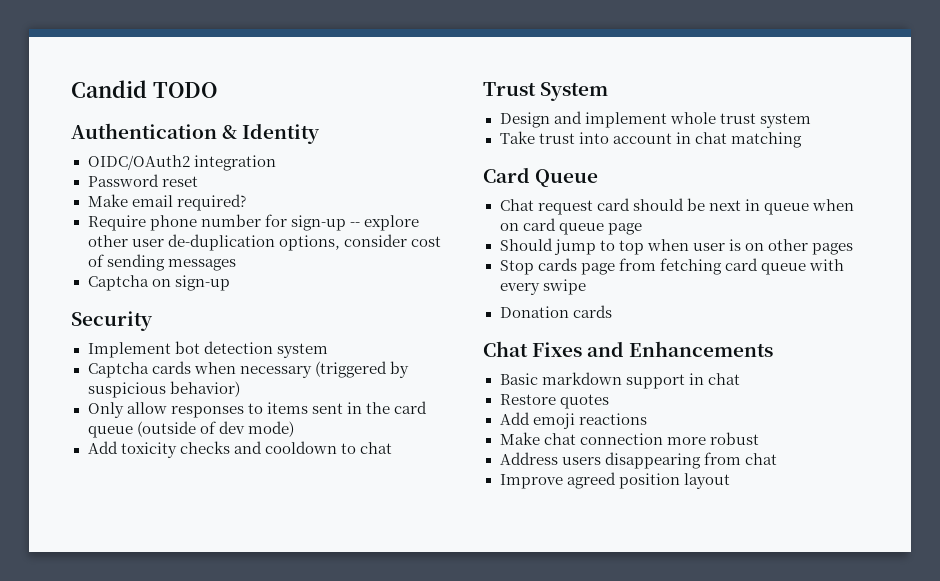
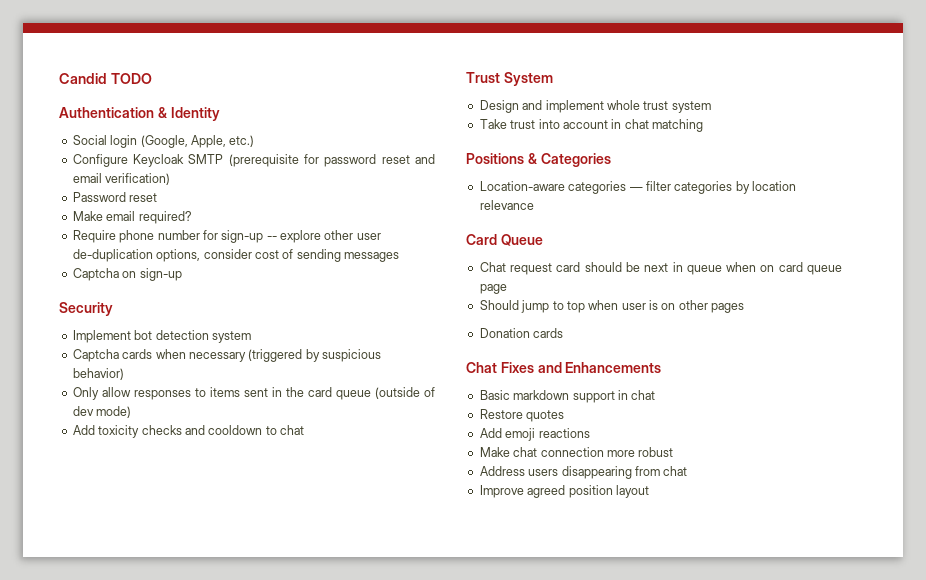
[87,155,276,171] OIDC/OAuth2 integration -> [72,135,255,148] [72,154,435,167] [72,173,171,185] Social login (Google, Apple, etc.) // Configure Keycloak SMTP (prerequisite for password reset and email verification)
(802, 140) none -> [466,153,611,167] [479,181,796,194] [479,200,534,210] // Positions & Categories // Location-aware categories — filter categories by location relevance
[499,258,844,275] [499,279,586,295] // Stop cards page from fetching card queue with every swipe -> (745, 308) none

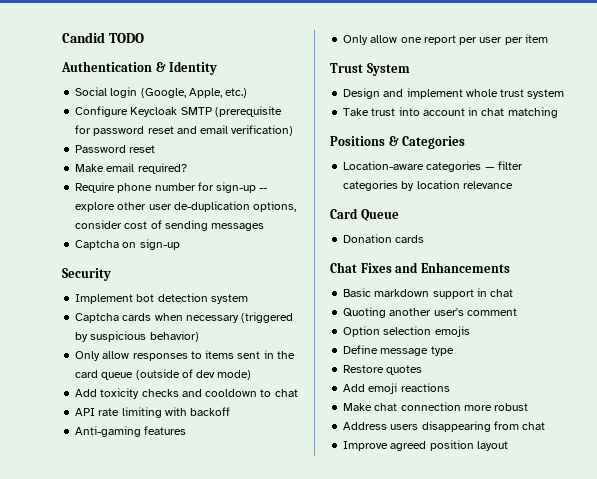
(304, 430) none -> [75,407,231,418] [75,426,187,437] [343,34,548,45] // API rate limiting with backoff // Anti-gaming features // Only allow one report per user per item
[479,262,842,275] [479,284,507,294] [479,300,745,313] // Chat request card should be next in queue when on card queue page // Should jump to top when user is on other pages -> (399, 215) none
(656, 395) none -> [343,307,517,318] [343,326,470,337] [343,345,454,356] // Quoting another user's comment // Option selection emojis // Define message type

